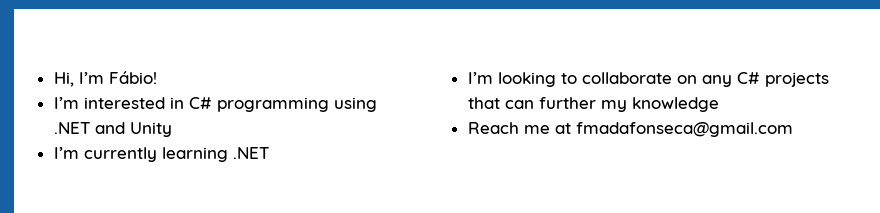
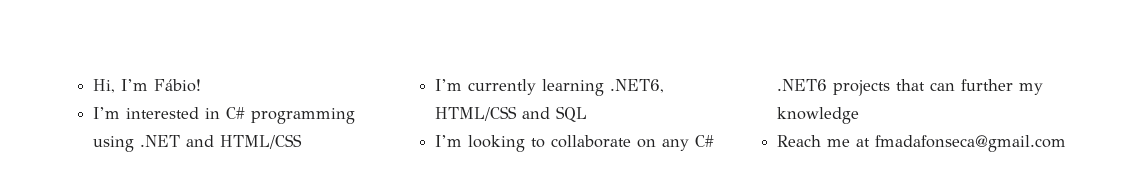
[129,122,172,137] Unity -> [220,134,303,149] HTML/CSS
[232,147,269,159] .NET -> [610,79,665,93] [435,106,588,122] .NET6, HTML/CSS and SQL
(760, 78) none -> [777,79,828,91] .NET6

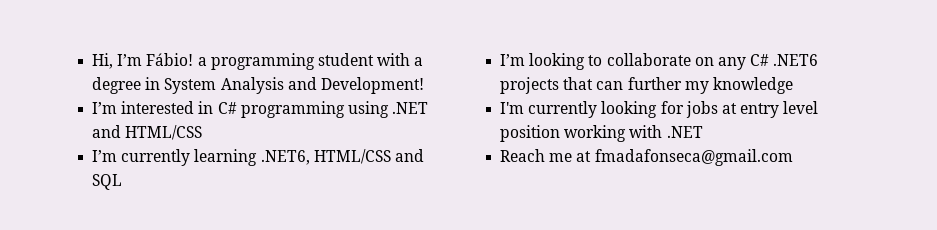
(202, 85) none -> [197,53,424,70] [92,77,424,94] a programming student with a degree in System Analysis and Development!
(860, 115) none -> [500,101,819,118] [500,125,703,142] // I'm currently looking for jobs at entry level position working with .NET

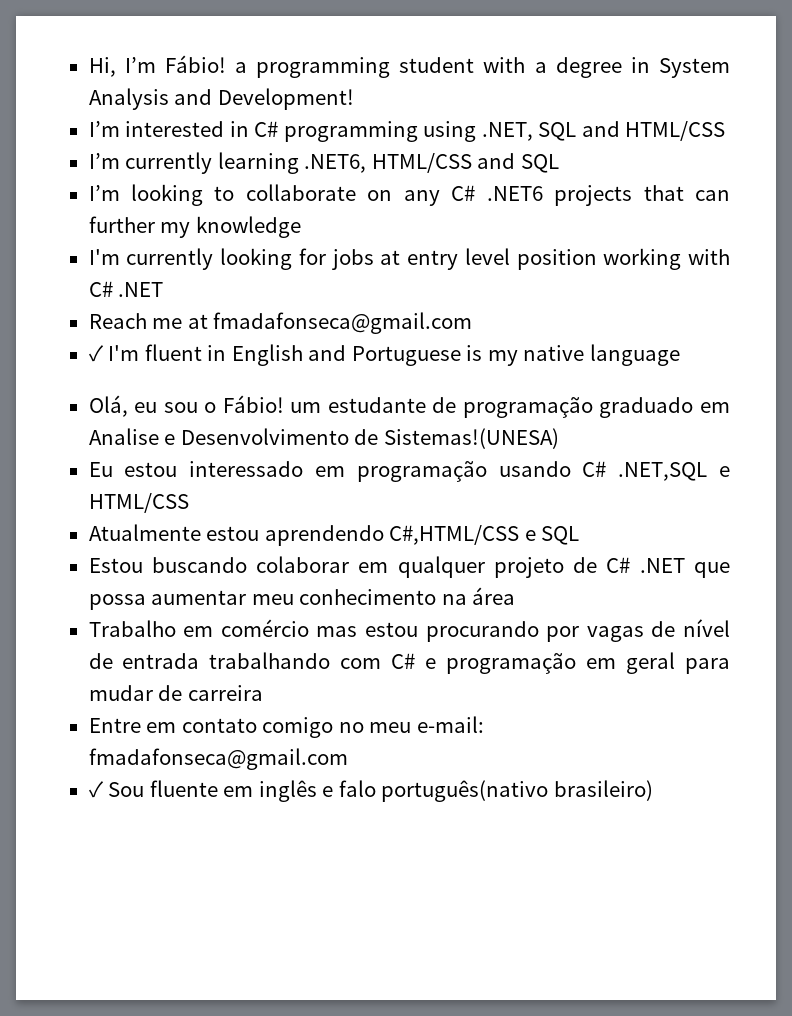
[392,102,429,114] .NET -> [481,122,577,141] .NET, SQL
(663, 131) none -> [88,281,113,297] C#
(793, 157) none -> [88,344,680,366] [88,395,730,418] [88,428,559,449] [88,461,730,482] [88,493,189,513] [88,524,580,546] [88,556,731,578] [88,587,516,610] [88,619,731,642] [88,652,731,674] [88,685,263,701] [88,716,484,738] [88,748,348,770] [88,780,653,802] // ✓ I'm fluent in English and Portuguese is my native language // Olá, eu sou o Fábio! um estudante de programação graduado em Analise e Desenvolvimento de Sistemas!(UNESA) // Eu estou interessado em programação usando C# .NET,SQL e HTML/CSS // Atualmente estou aprendendo C#,HTML/CSS e SQL // Estou buscando colaborar em qualquer projeto de C# .NET que possa aumentar meu conhecimento na área // Trabalho em comércio mas estou procurando por vagas de nível de entrada trabalhando com C# e programação em geral para mudar de carreira // Entre em contato comigo no meu e-mail: fmadafonseca@gmail.com // ✓ Sou fluente em inglês e falo português(nativo brasileiro)

